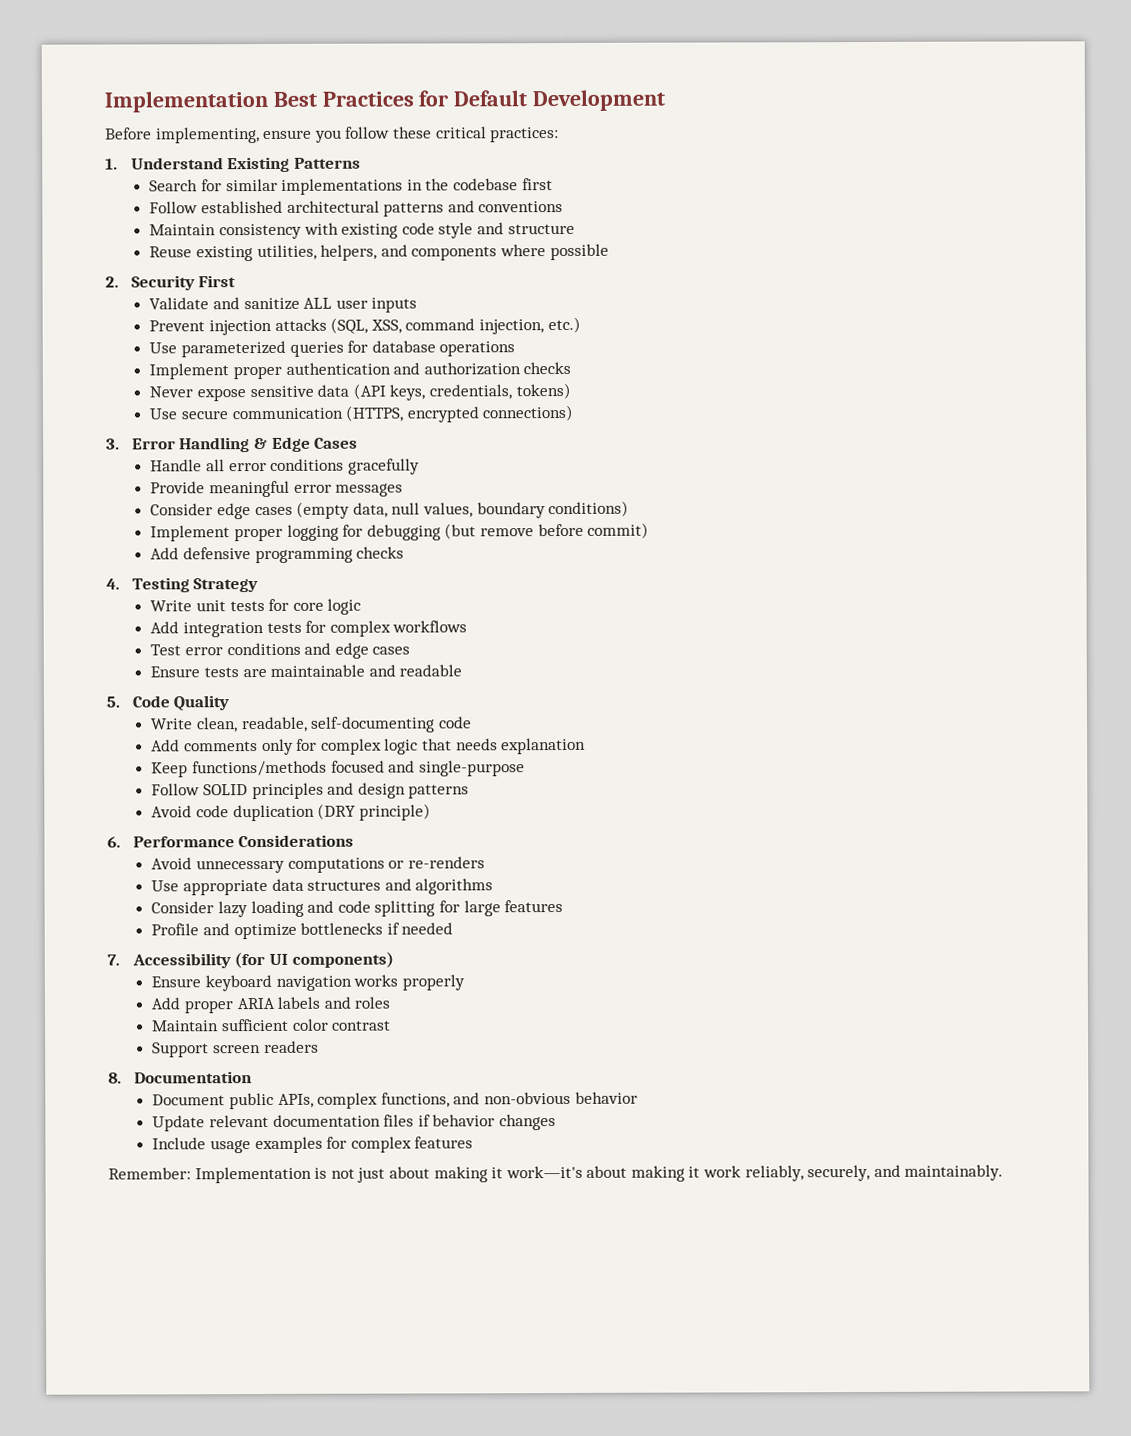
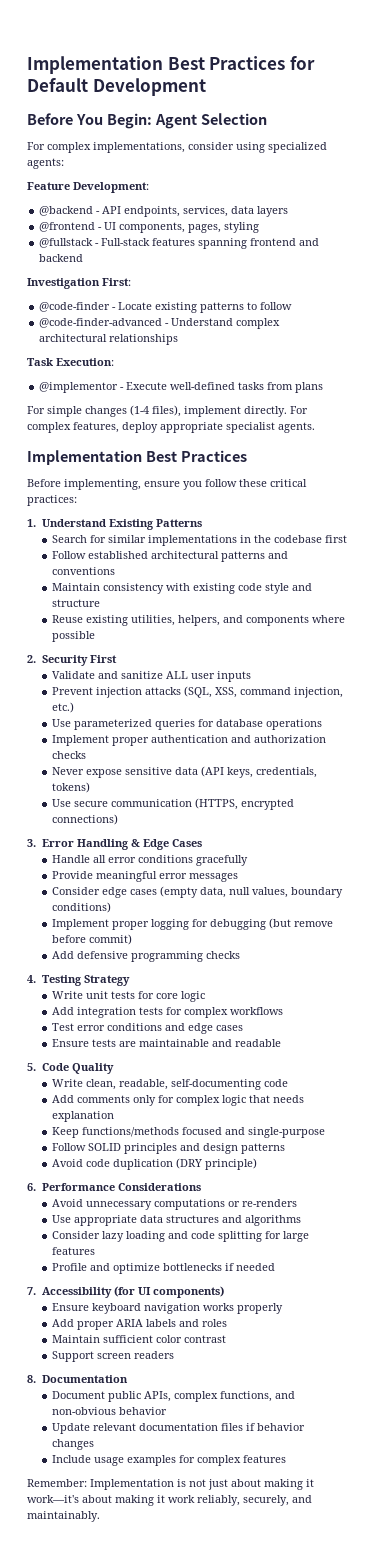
(666, 100) none -> [27,113,267,129] [27,142,327,153] [27,158,64,169] [27,182,149,193] [39,206,289,217] [39,222,260,233] [39,238,320,249] [39,254,84,262] [27,278,131,289] [39,302,293,313] [39,318,281,329] [39,334,179,345] [27,358,114,366] [39,382,324,393] [27,405,308,417] [27,422,315,433] [27,450,247,465] // Before You Begin: Agent Selection // For complex implementations, consider using specialized agents: // Feature Development: // @backend - API endpoints, services, data layers // @frontend - UI components, pages, styling // @fullstack - Full-stack features spanning frontend and backend // Investigation First: // @code-finder - Locate existing patterns to follow // @code-finder-advanced - Understand complex architectural relationships // Task Execution: // @implementor - Execute well-defined tasks from plans // For simple changes (1-4 files), implement directly. For complex features, deploy appropriate specialist agents. // Implementation Best Practices

